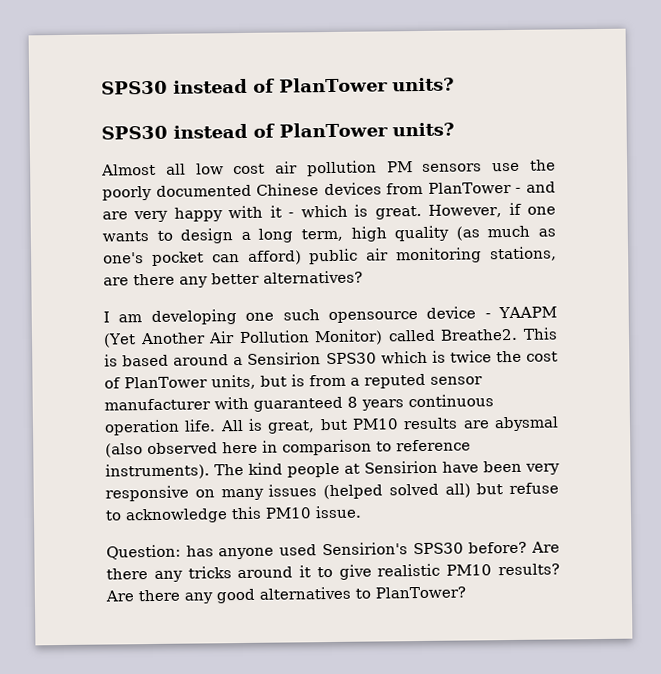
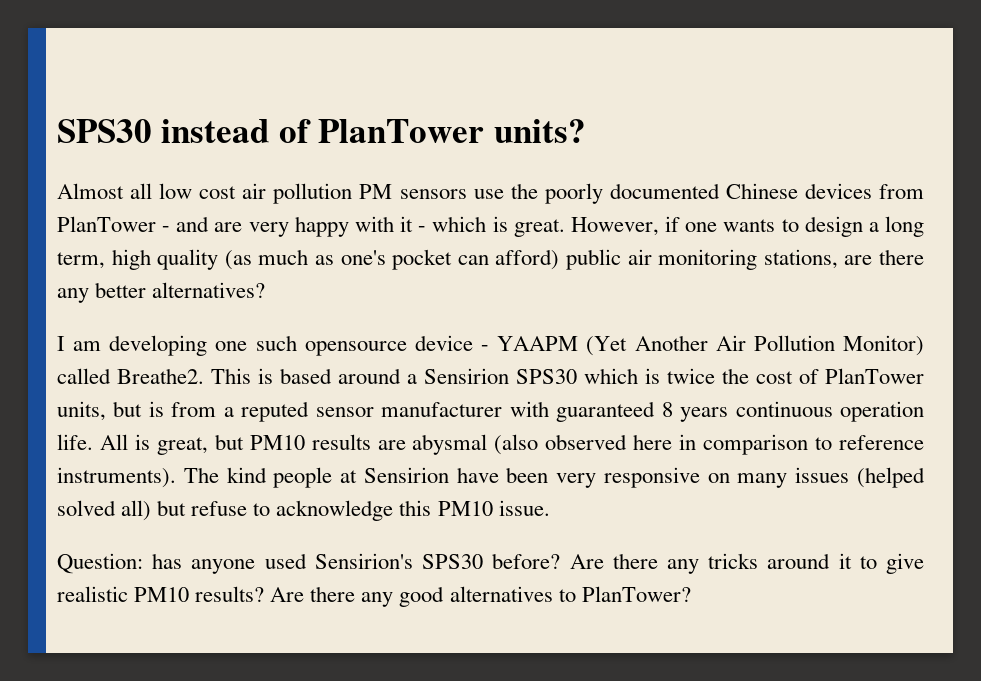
[101,77,455,95] [101,122,455,140] SPS30 instead of PlanTower units? // SPS30 instead of PlanTower units? -> [57,119,586,143] SPS30 instead of PlanTower units?

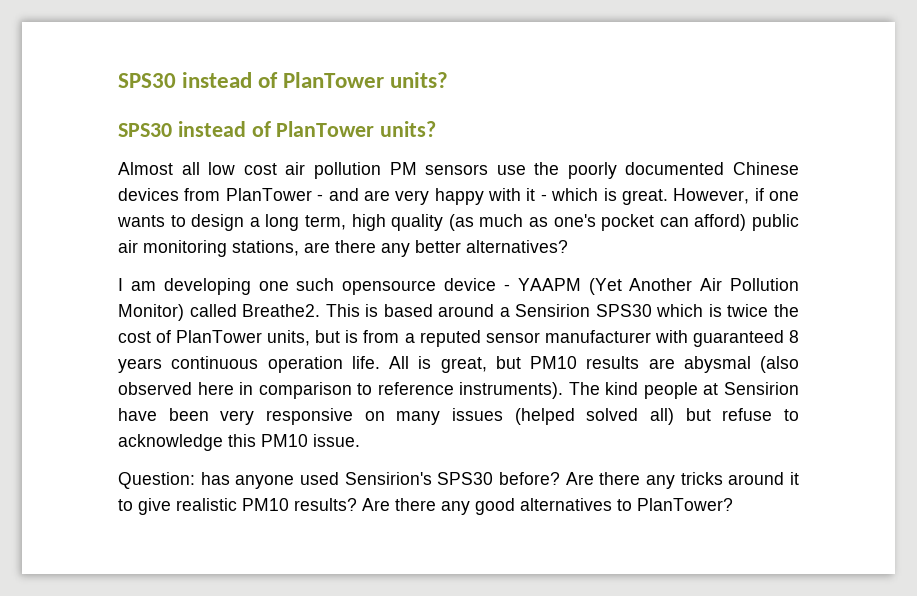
[57,119,586,143] SPS30 instead of PlanTower units? -> [118,72,449,88] [118,121,437,137] SPS30 instead of PlanTower units? // SPS30 instead of PlanTower units?

